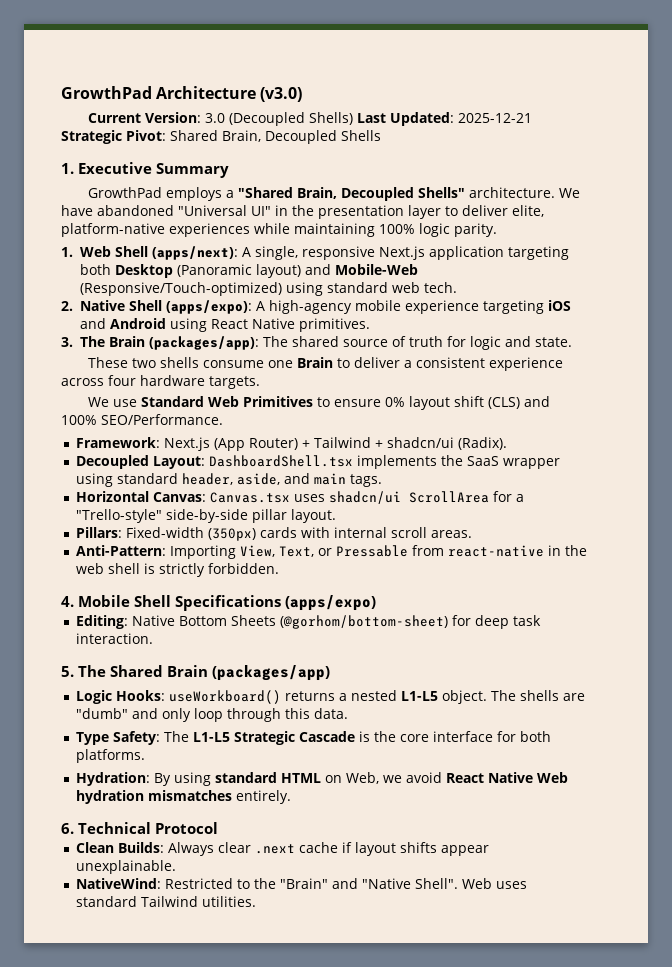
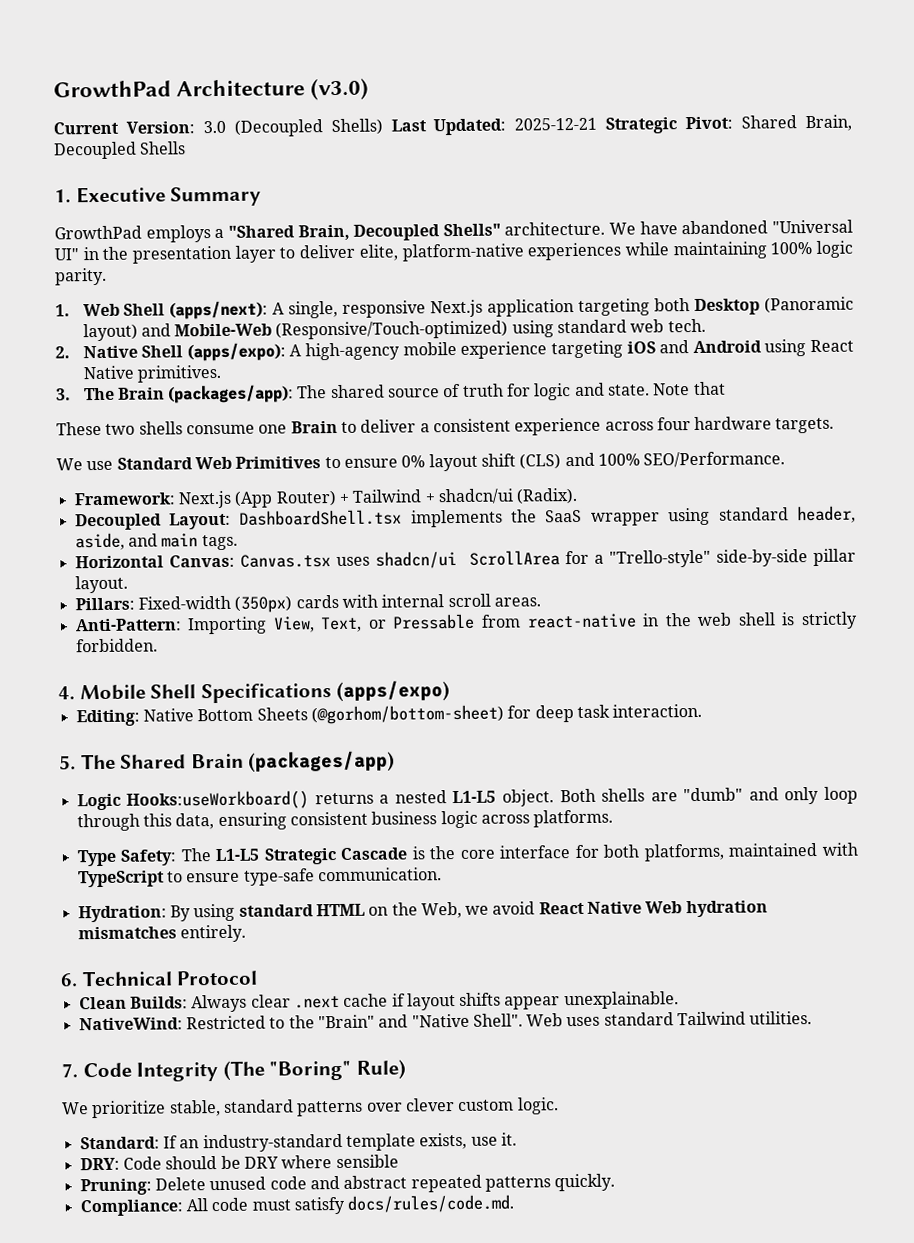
(572, 342) none -> [653,381,726,396] Note that
[115,690,281,704] Hooks: useWorkboard() -> [126,790,310,810] Hooks:useWorkboard()
[490,690,516,701] The -> [559,788,596,803] Both
[313,708,348,719] data. -> [175,809,614,831] data, ensuring consistent business logic across platforms.
[75,749,145,763] platforms. -> [643,842,859,862] [77,867,442,888] platforms, maintained with TypeScript to ensure type-safe communication.
(342, 779) none -> [391,902,418,916] the
(256, 901) none -> [61,1059,406,1082] [62,1097,559,1119] [79,1132,517,1153] [79,1154,399,1171] [79,1173,616,1196] [79,1194,515,1217] // 7. Code Integrity (The "Boring" Rule) // We prioritize stable, standard patterns over clever custom logic. // Standard: If an industry-standard template exists, use it. // DRY: Code should be DRY where sensible // Pruning: Delete unused code and abstract repeated patterns quickly. // Compliance: All code must satisfy docs/rules/code.md.

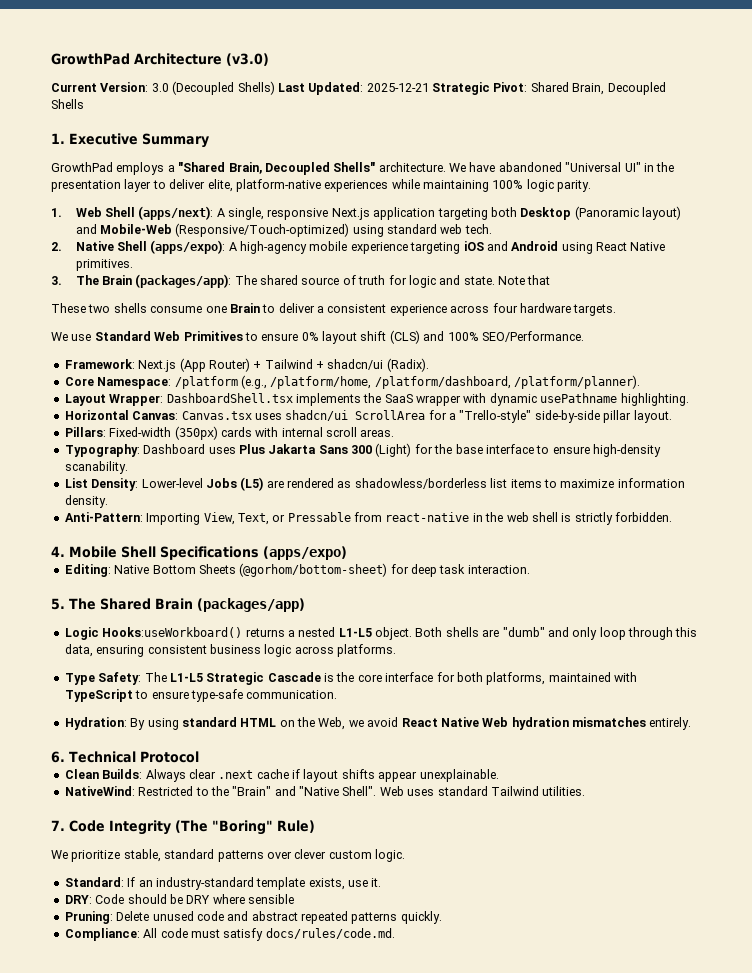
[74,512,231,531] Decoupled Layout: -> [64,375,640,389] [64,394,164,406] Core Namespace: /platform (e.g., /platform/home, /platform/dashboard, /platform/planner). // Layout Wrapper:
[668,505,856,526] [74,532,238,551] using standard header, aside, and main tags. -> [463,393,689,406] with dynamic usePathname highlighting.
(541, 602) none -> [64,443,661,457] [64,461,128,474] [64,477,685,491] [64,495,108,508] // Typography: Dashboard uses Plus Jakarta Sans 300 (Light) for the base interface to ensure high-density scanability. // List Density: Lower-level Jobs (L5) are rendered as shadowless/borderless list items to maximize information density.

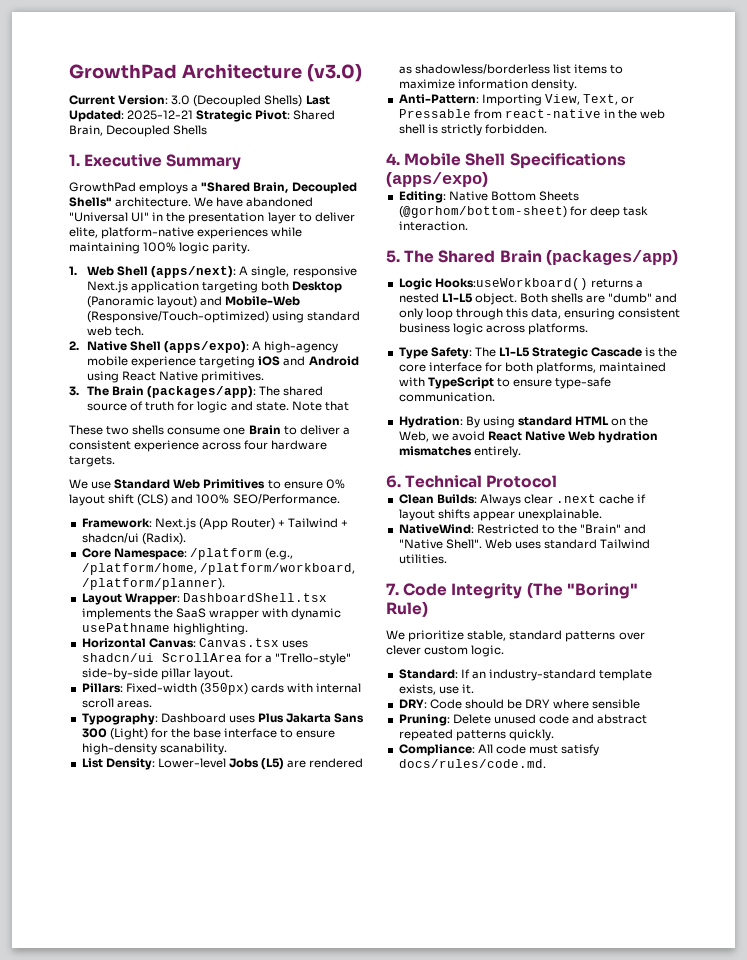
[374,376,511,389] /platform/dashboard, -> [199,563,355,575] /platform/workboard,

